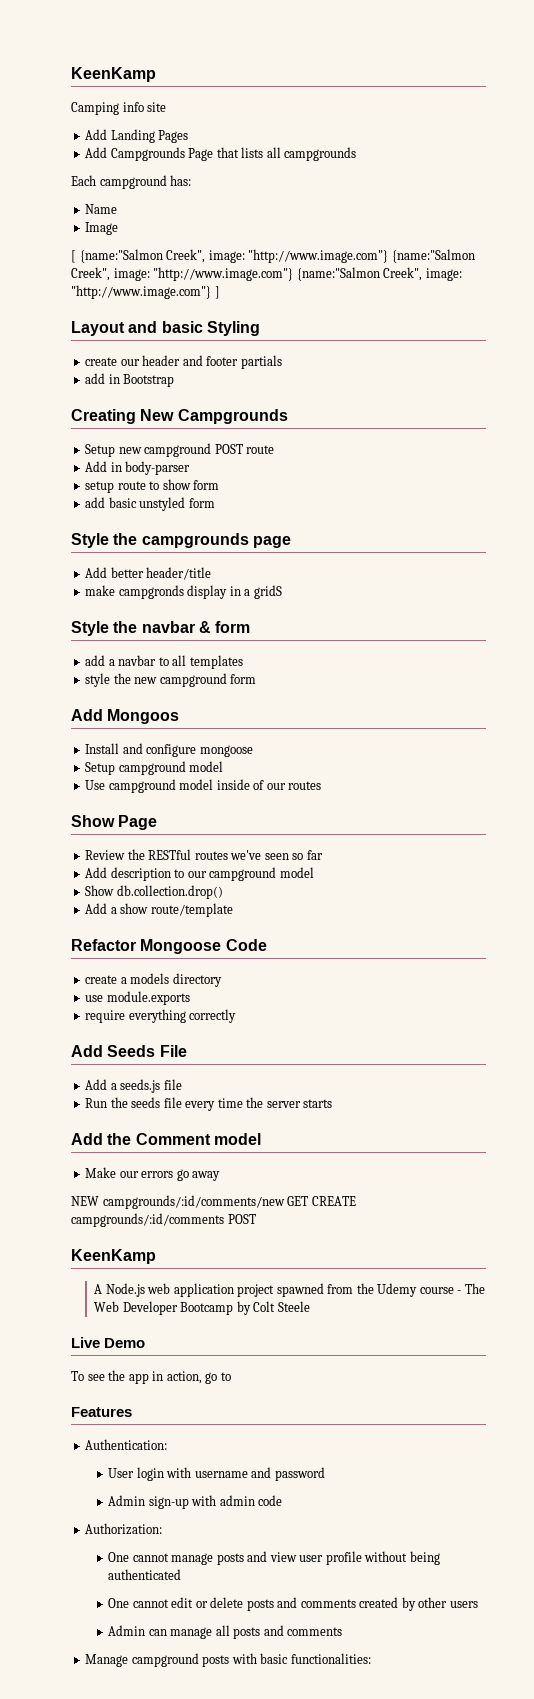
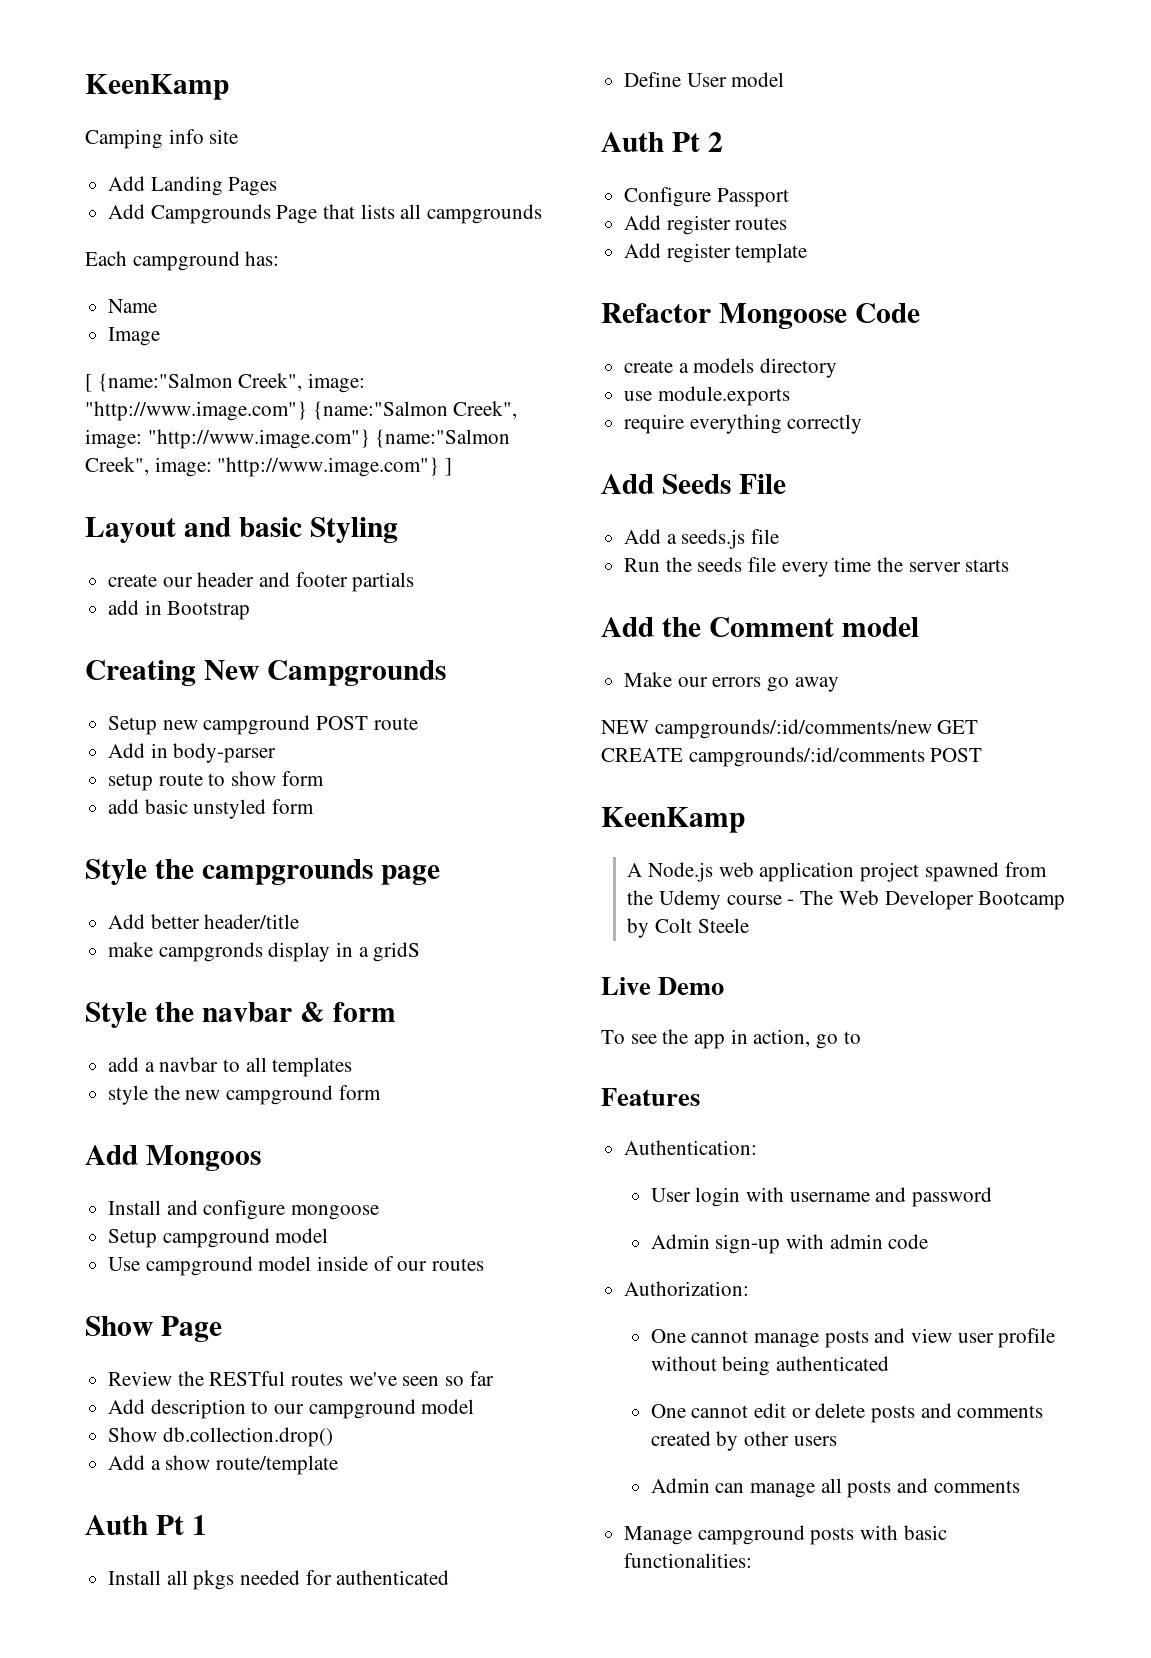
(233, 910) none -> [85,1515,207,1535] [108,1570,450,1590] [624,72,785,87] [601,132,723,152] [624,187,789,207] [624,215,788,235] [624,243,808,263] // Auth Pt 1 // Install all pkgs needed for authenticated // Define User model // Auth Pt 2 // Configure Passport // Add register routes // Add register template

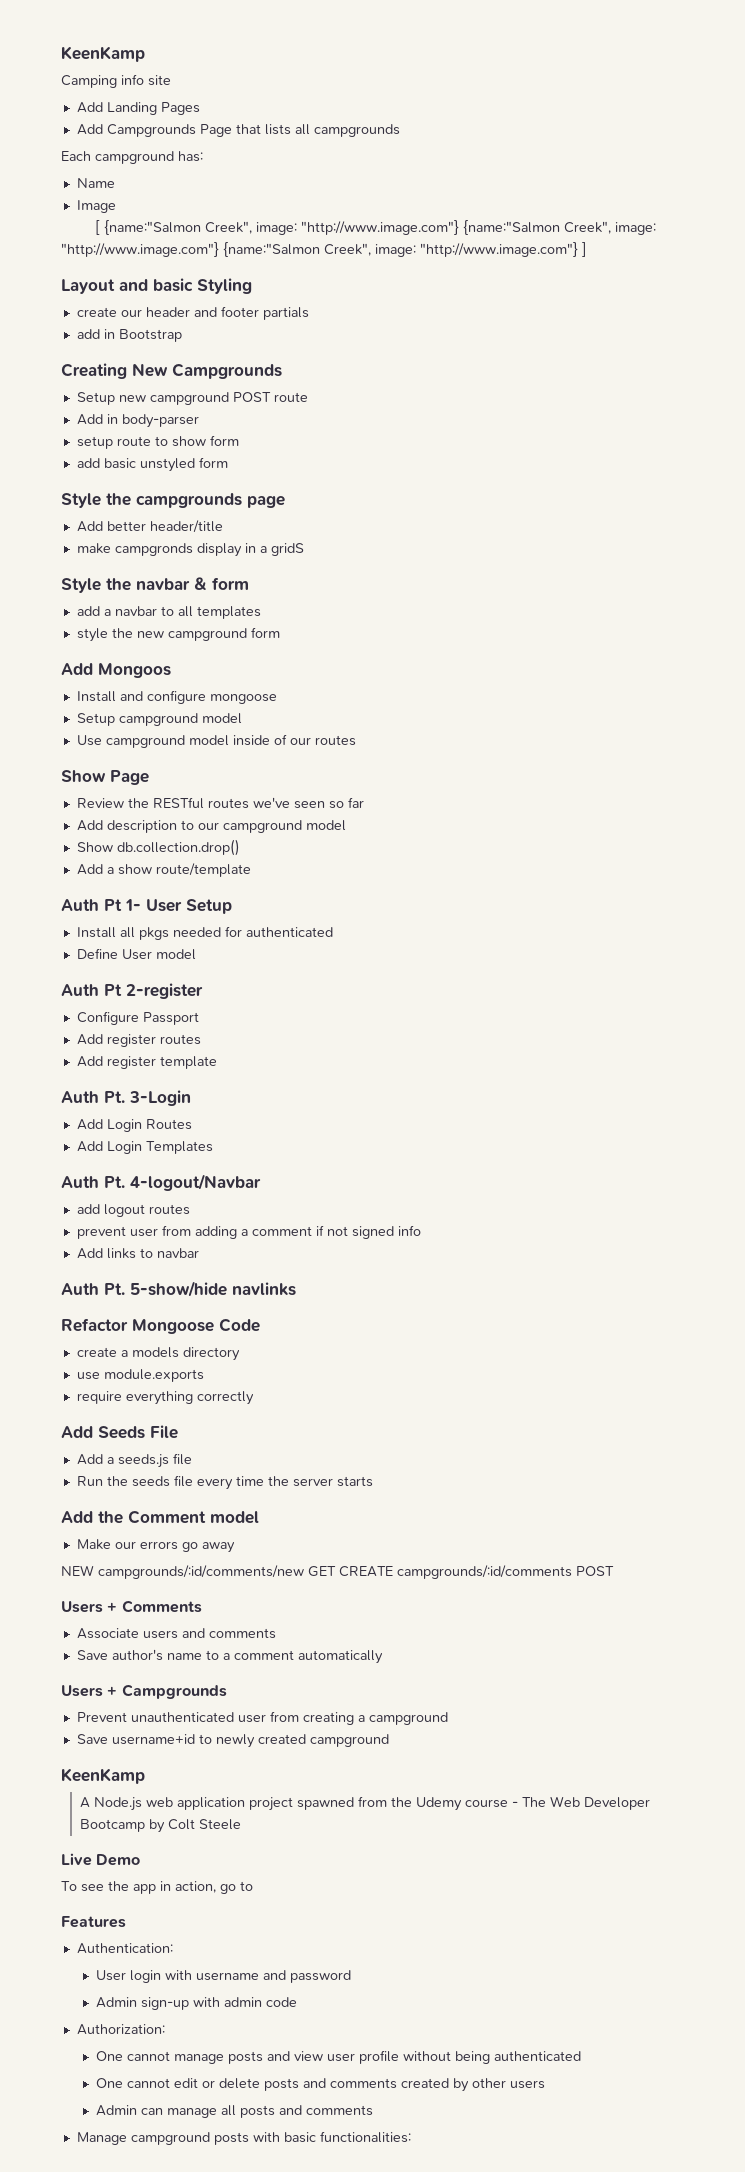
[191,1515,207,1535] 1 -> [125,899,232,914] 1- User Setup
[707,132,723,152] 2 -> [126,983,203,999] 2-register
(808, 253) none -> [61,1090,191,1106] [76,1119,192,1132] [76,1141,213,1154] [61,1174,261,1191] [76,1204,190,1217] [76,1225,421,1239] [76,1248,199,1259] [61,1281,296,1297] // Auth Pt. 3-Login // Add Login Routes // Add Login Templates // Auth Pt. 4-logout/Navbar // add logout routes // prevent user from adding a comment if not signed info // Add links to navbar // Auth Pt. 5-show/hide navlinks
(983, 755) none -> [61,1600,202,1613] [76,1628,276,1639] [76,1649,383,1664] [61,1684,227,1699] [76,1711,448,1725] [76,1734,389,1748] // Users + Comments // Associate users and comments // Save author's name to a comment automatically // Users + Campgrounds // Prevent unauthenticated user from creating a campground // Save username+id to newly created campground

